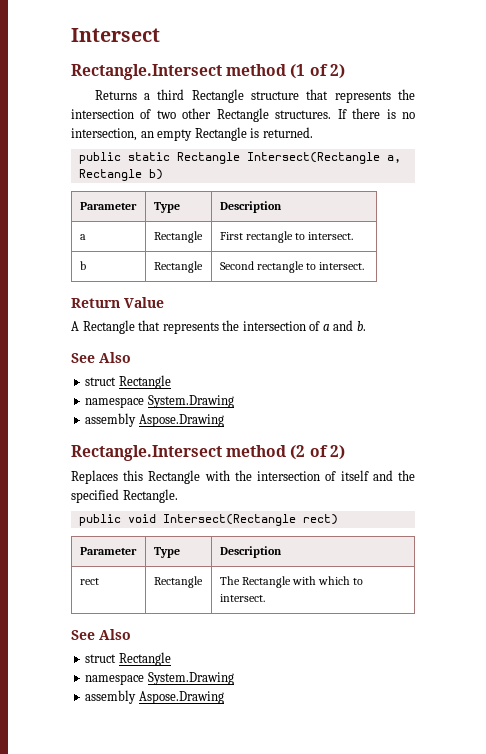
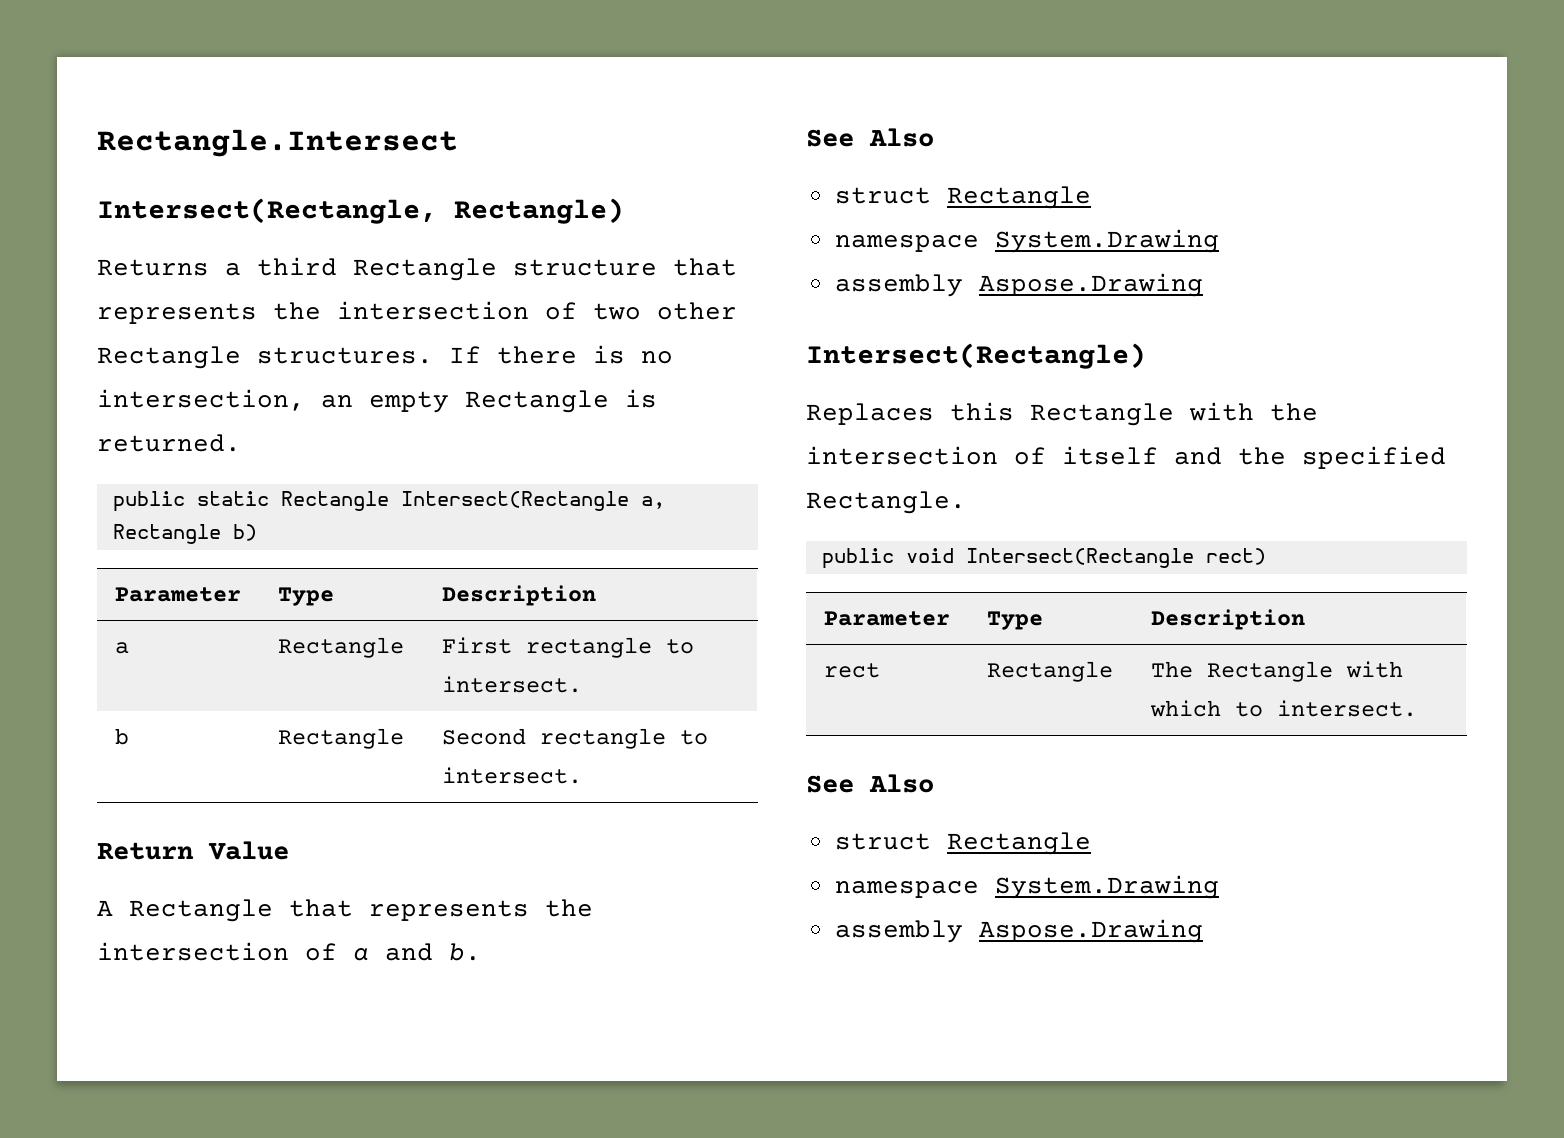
[71,28,160,42] [71,64,345,80] Intersect // Rectangle.Intersect method (1 of 2) -> [97,129,458,157] [97,198,624,224] Rectangle.Intersect // Intersect(Rectangle, Rectangle)
[71,445,345,461] Rectangle.Intersect method (2 of 2) -> [806,343,1146,369] Intersect(Rectangle)

